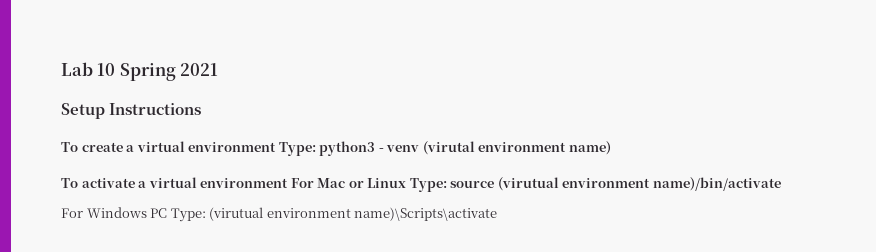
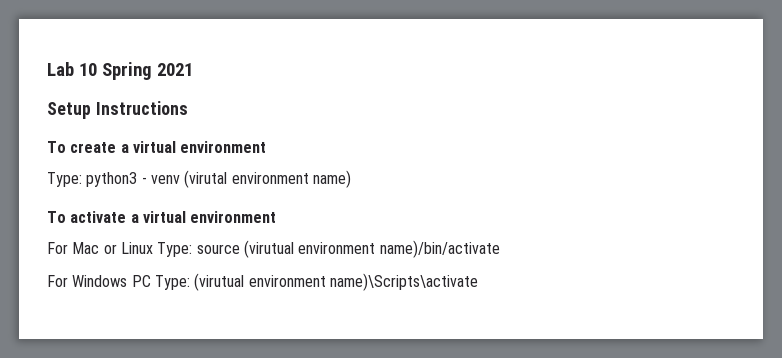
(277, 147) none -> (267, 147) //
(289, 183) none -> (277, 217) //

